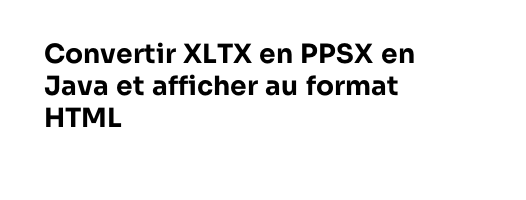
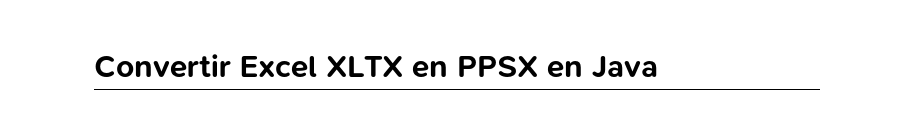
(176, 53) none -> [240,56,317,78] Excel
[116,74,399,96] [44,107,122,127] et afficher au format HTML -> (658, 67) none

